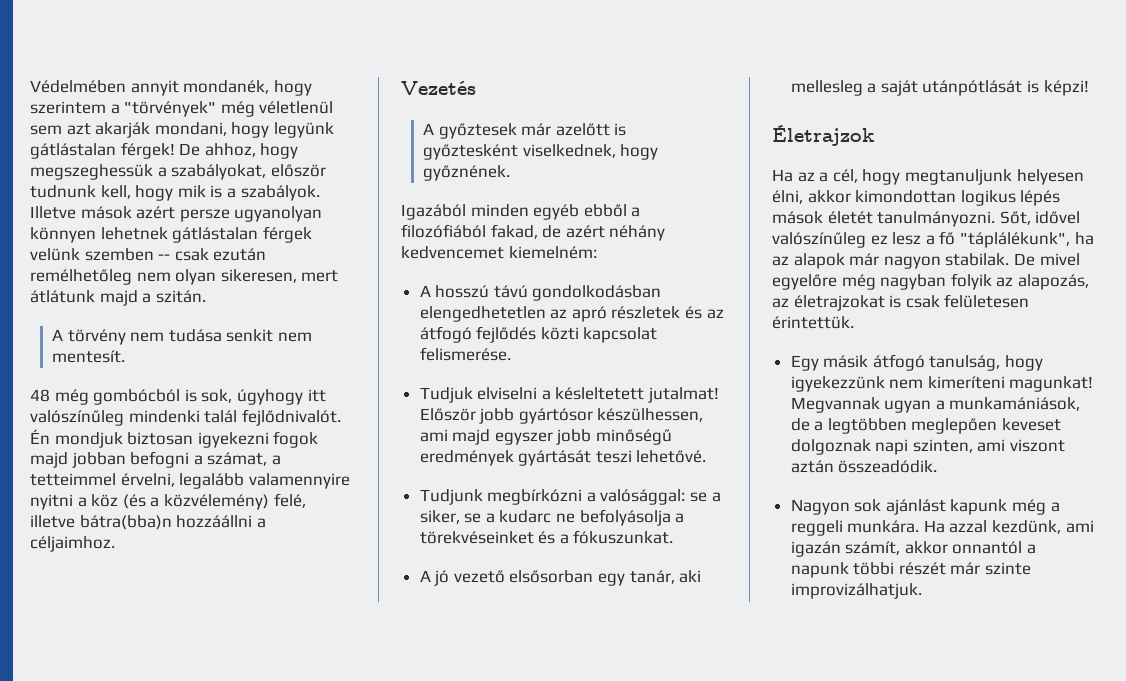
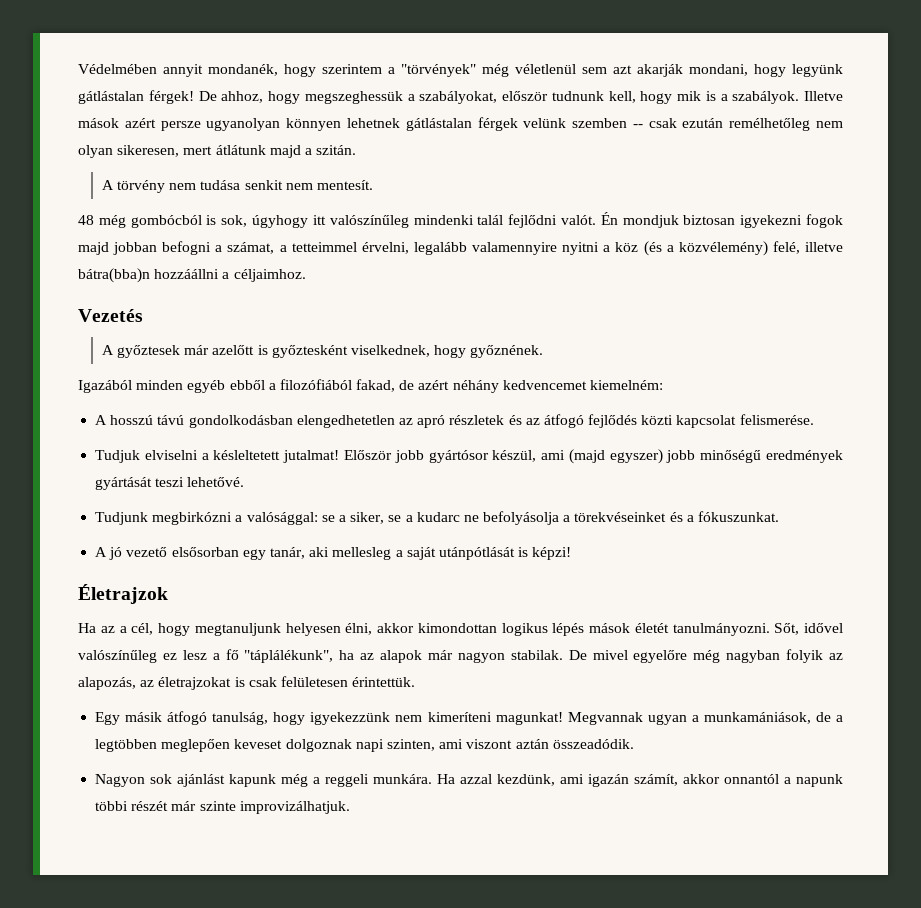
[241,409,341,426] fejlődnivalót. -> [508,214,596,228] fejlődni valót.
[597,408,704,422] [419,429,553,445] készülhessen, ami majd egyszer -> [492,449,663,464] készül, ami (majd egyszer)
[487,489,583,505] megbírkózni -> [152,512,233,525] megbirkózni

